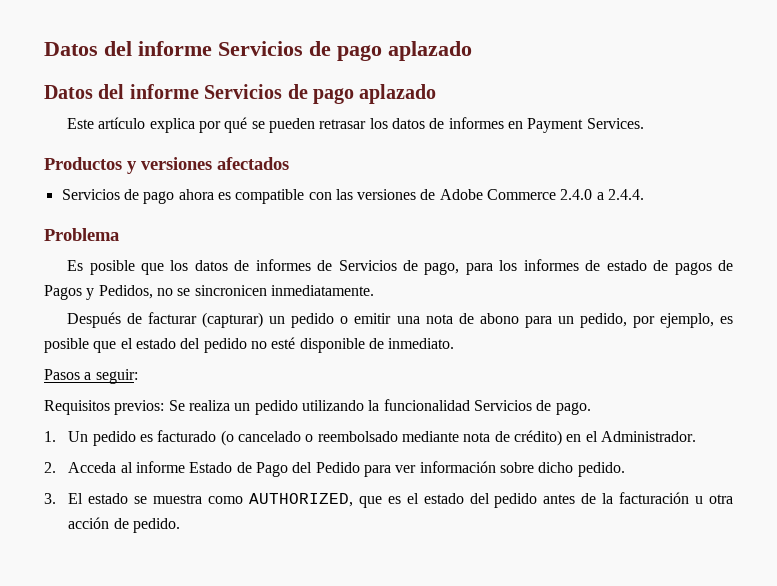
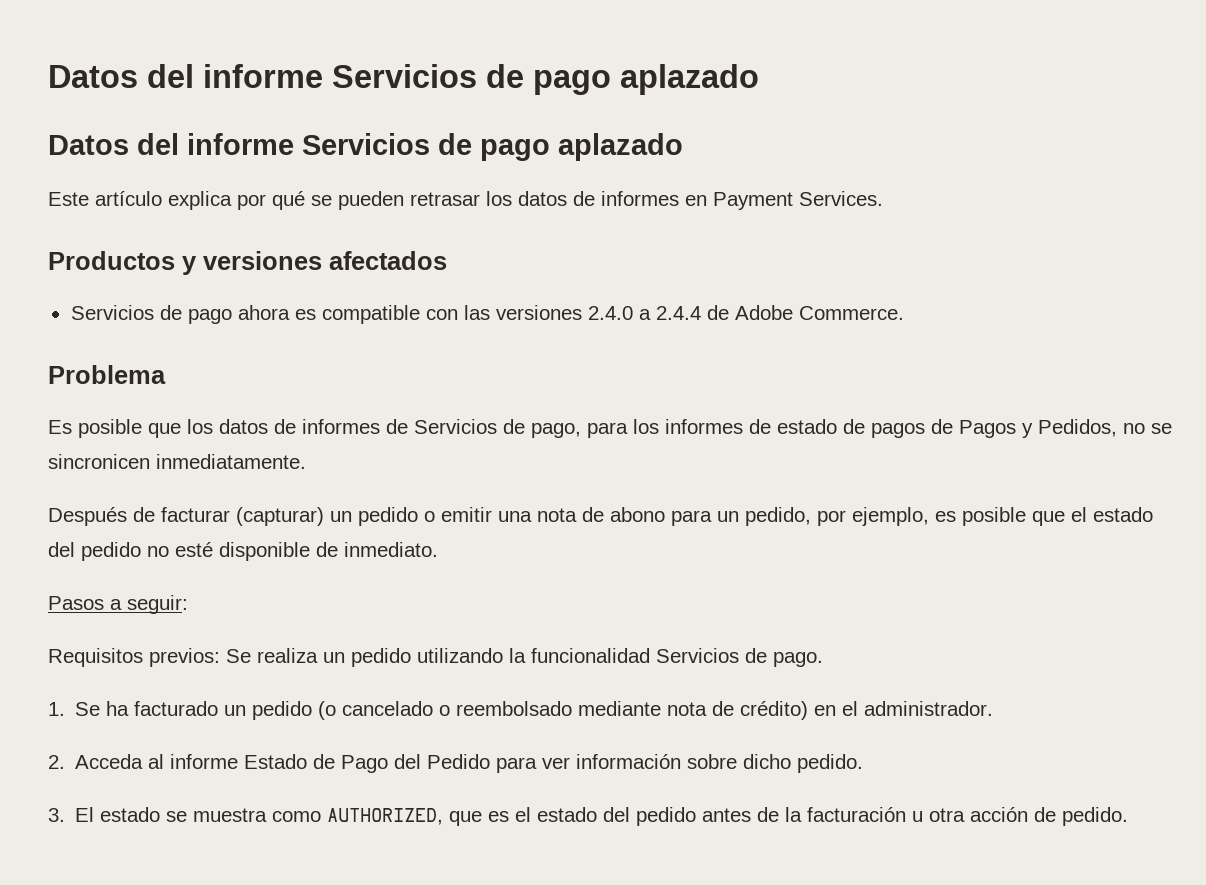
[420,189,645,200] de Adobe Commerce 2.4.0 a 2.4.4. -> [587,305,904,320] 2.4.0 a 2.4.4 de Adobe Commerce.
[68,430,217,446] Un pedido es facturado -> [75,701,313,720] Se ha facturado un pedido
[600,431,696,442] Administrador. -> [864,701,994,716] administrador.

